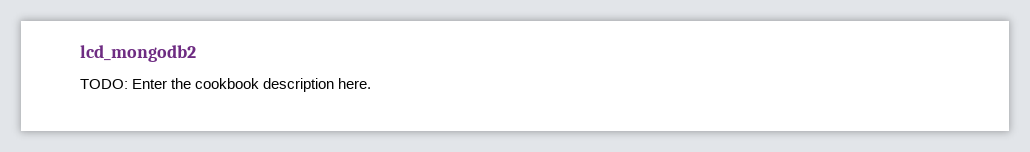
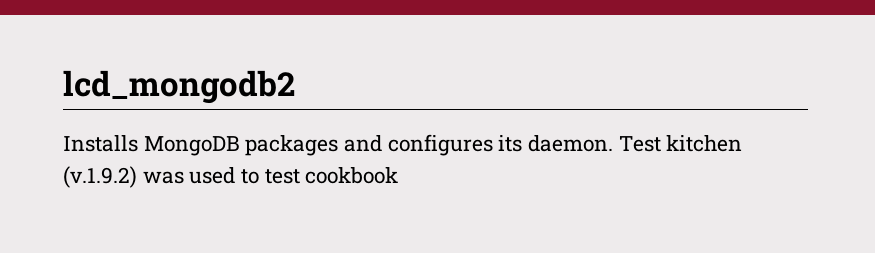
[80,78,372,92] TODO: Enter the cookbook description here. -> [63,134,743,156] [63,166,399,188] Installs MongoDB packages and configures its daemon. Test kitchen (v.1.9.2) was used to test cookbook

